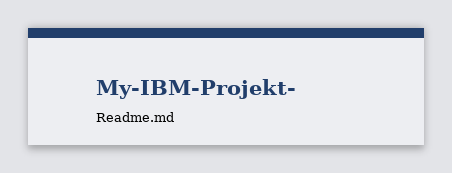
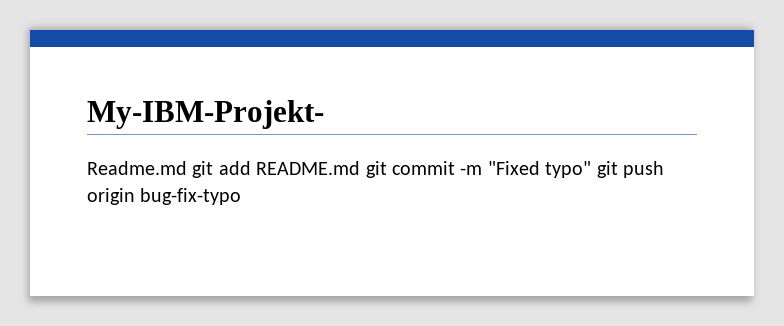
(174, 117) none -> [192,161,664,178] [87,188,242,205] git add README.md git commit -m "Fixed typo" git push origin bug-fix-typo

